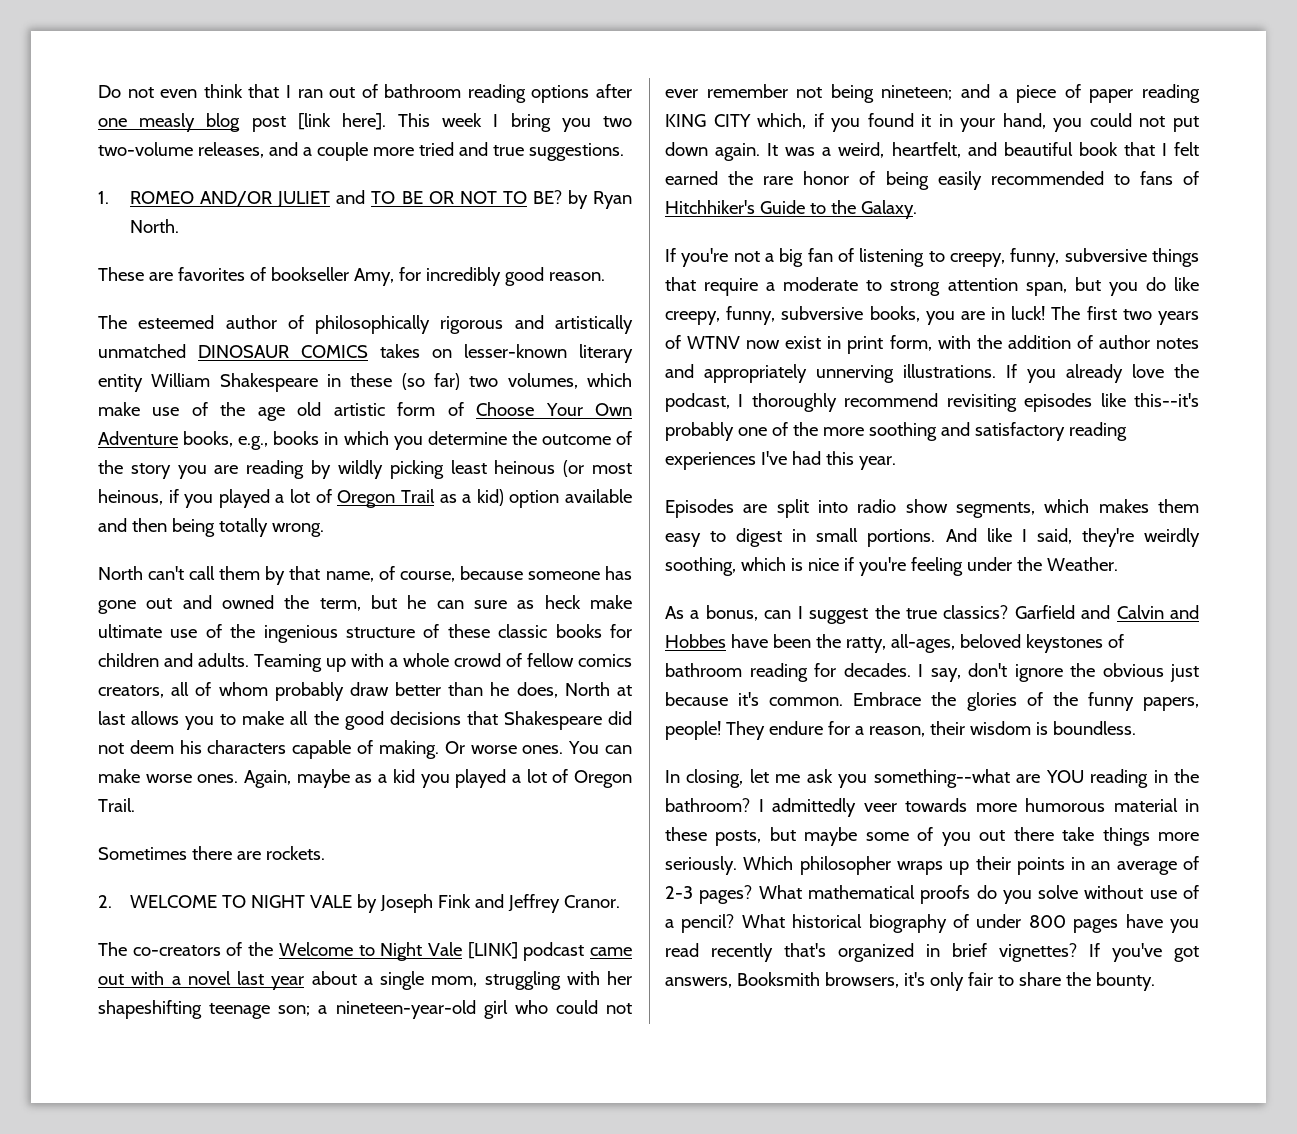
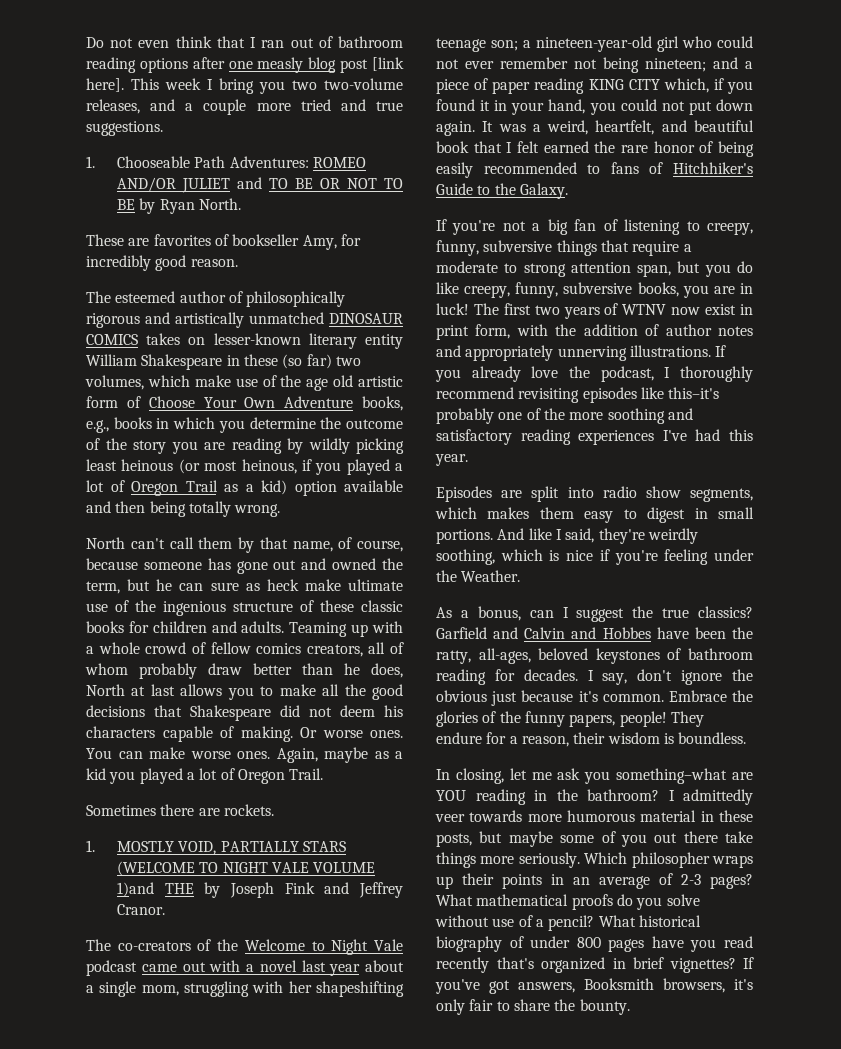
(109, 197) none -> [116,156,309,168] Chooseable Path Adventures:
[532,190,562,204] BE? -> [116,199,135,210] BE
[98,895,353,908] 2. WELCOME TO NIGHT VALE -> [86,840,346,855] [116,861,376,876] [116,882,194,897] 1. MOSTLY VOID, PARTIALLY STARS (WELCOME TO NIGHT VALE VOLUME 1)and THE
[467,942,518,959] [LINK] -> (404, 945) none
[1134,393,1199,407] this--it's -> [668,387,720,399] this–it's
[873,769,1010,788] something--what -> [616,768,728,784] something–what

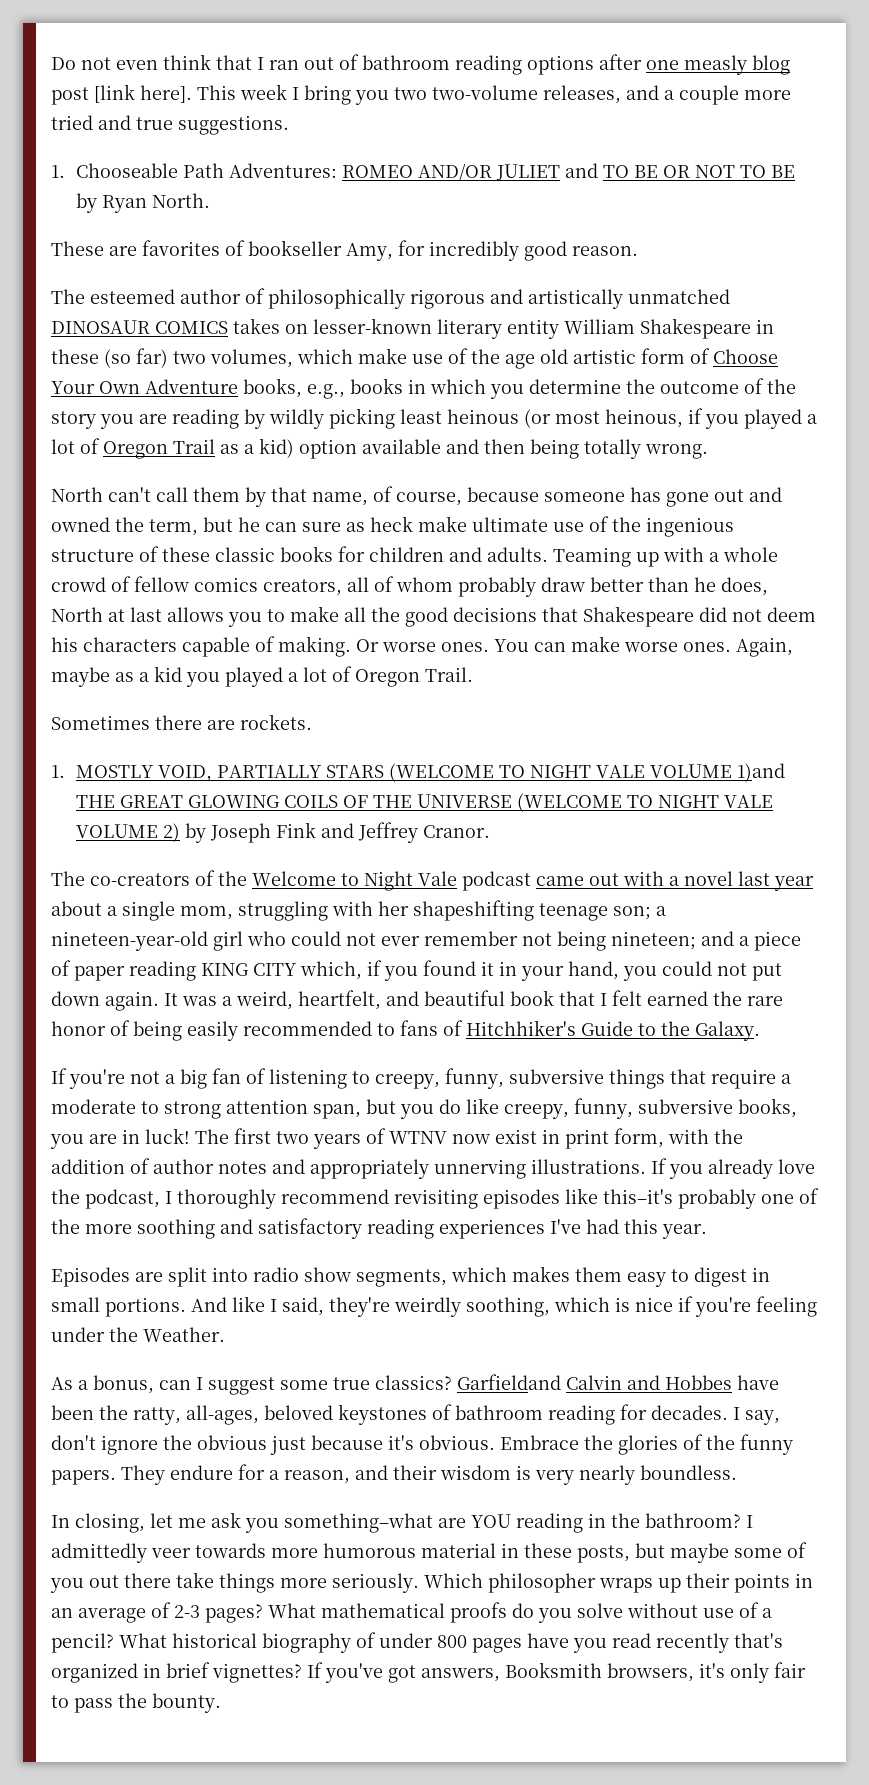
(194, 888) none -> [119,793,773,812] [75,823,180,842] GREAT GLOWING COILS OF THE UNIVERSE (WELCOME TO NIGHT VALE VOLUME 2)
[632,606,654,618] the -> [280,1380,328,1390] some
[436,627,519,639] Garfield and -> [457,1374,561,1390] Garfieldand
[602,694,664,702] common. -> [419,1435,495,1450] obvious.
[569,711,667,727] papers, people! -> [51,1470,116,1485] papers.
(569, 741) none -> [355,1465,388,1480] and
(674, 738) none -> [535,1465,635,1485] very nearly
[513,999,550,1011] share -> [74,1698,113,1713] pass

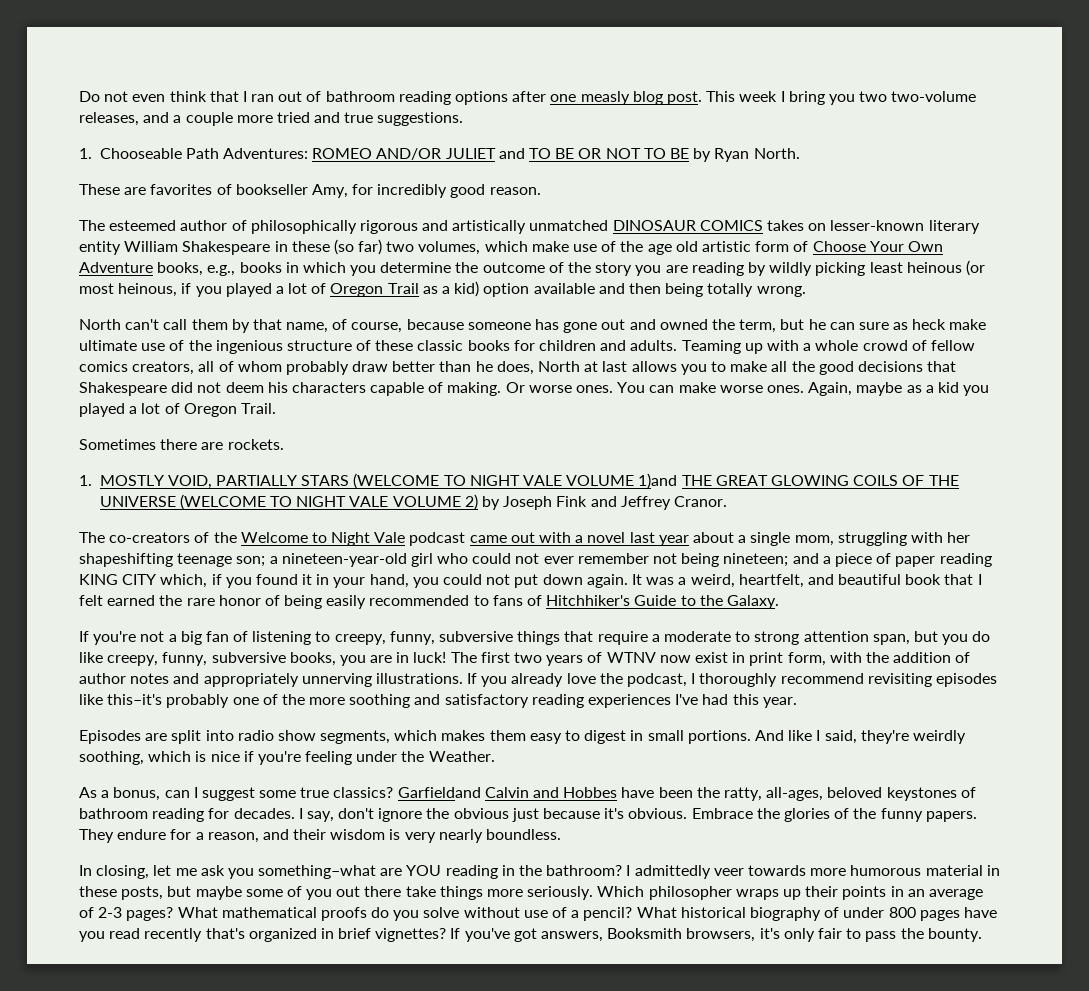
[51,84,192,105] post [link here]. -> [666,91,702,105] post.

